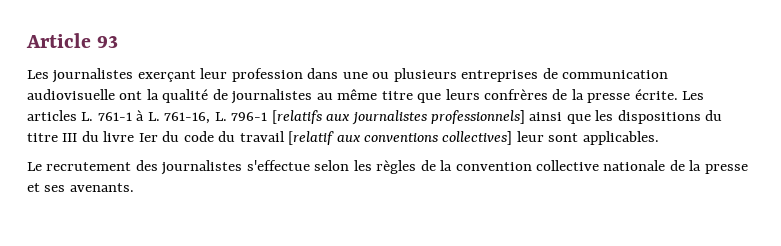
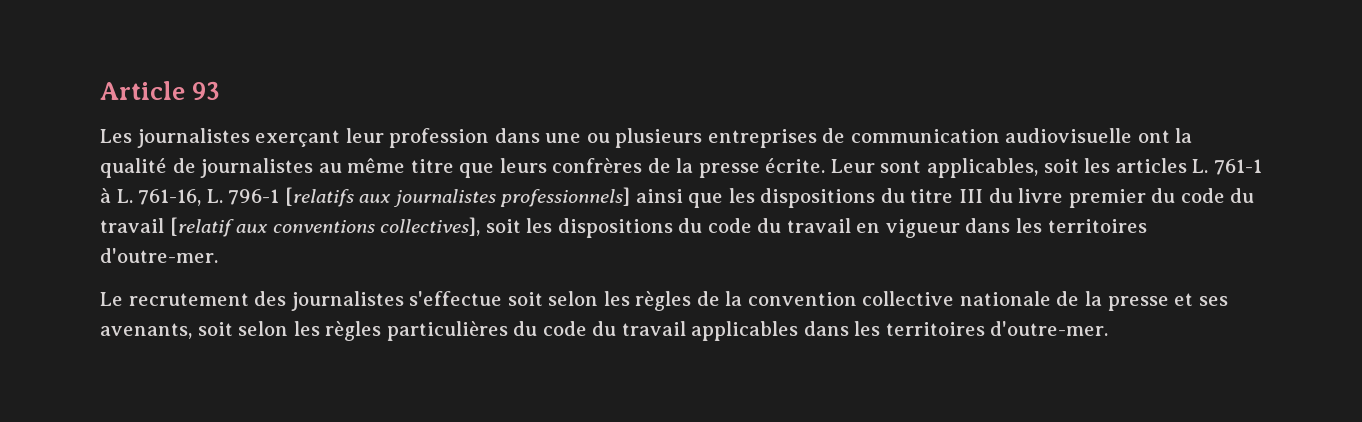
[682,91,705,100] Les -> [830,158,1111,178] Leur sont applicables, soit les
[138,133,158,142] Ier -> [1068,189,1146,208] premier
[442,131,659,145] collectives] leur sont applicables. -> [380,217,1147,238] [100,248,218,263] collectives], soit les dispositions du code du travail en vigueur dans les territoires d'outre-mer.
(310, 165) none -> [507,292,543,306] soit
[69,183,134,192] avenants. -> [100,321,1109,341] avenants, soit selon les règles particulières du code du travail applicables dans les territoires d'outre-mer.

